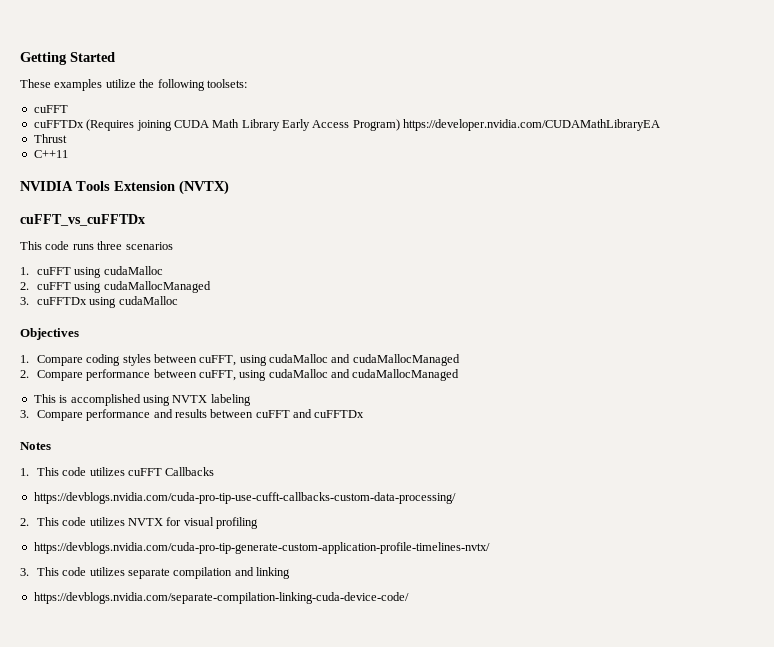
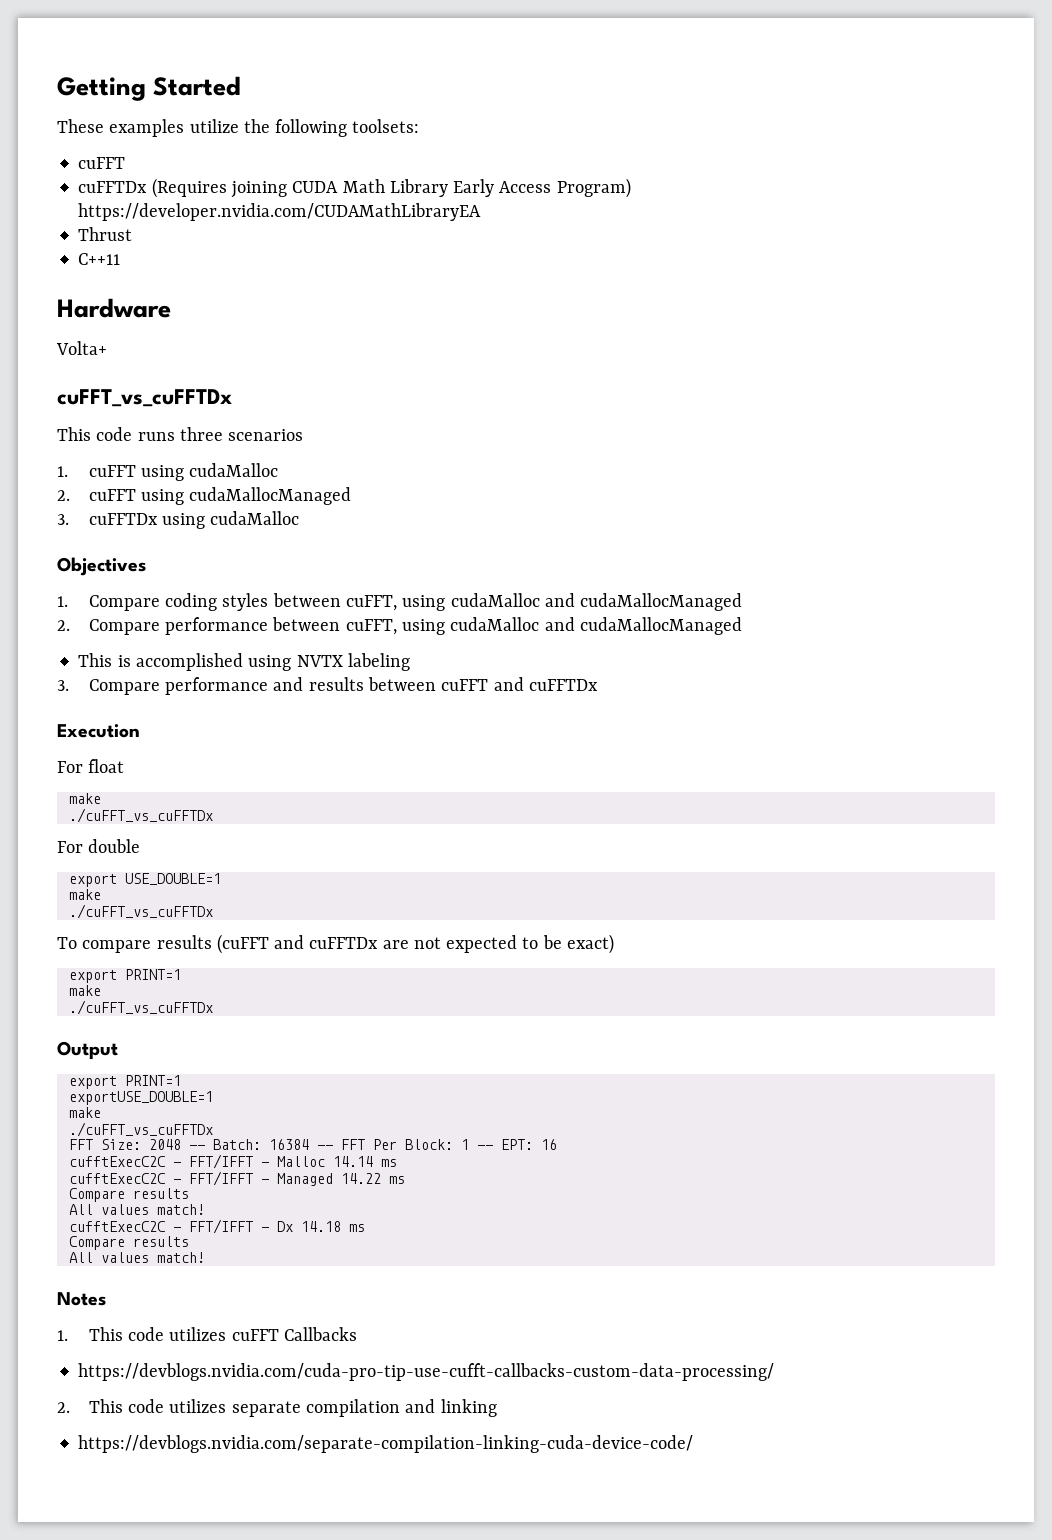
[20,180,229,195] NVIDIA Tools Extension (NVTX) -> [57,298,171,318] [56,341,107,355] Hardware // Volta+
(365, 414) none -> [57,724,140,738] [57,759,125,773] [68,793,101,804] [68,808,213,823] [57,839,141,853] [68,873,221,887] [68,889,101,900] [68,904,213,919] [57,934,614,954] [68,969,181,983] [68,985,101,996] [68,1000,213,1015] [57,1041,118,1060] [68,1075,181,1089] [68,1091,213,1105] [68,1107,101,1118] [68,1122,213,1137] [68,1139,557,1150] [68,1154,397,1169] [68,1171,405,1186] [68,1188,189,1202] [68,1204,205,1215] [68,1219,365,1234] [68,1236,189,1250] [68,1252,205,1263] // Execution // For float // make // ./cuFFT_vs_cuFFTDx // For double // export USE_DOUBLE=1 // make // ./cuFFT_vs_cuFFTDx // To compare results (cuFFT and cuFFTDx are not expected to be exact) // export PRINT=1 // make // ./cuFFT_vs_cuFFTDx // Output // export PRINT=1 // exportUSE_DOUBLE=1 // make // ./cuFFT_vs_cuFFTDx // FFT Size: 2048 -- Batch: 16384 -- FFT Per Block: 1 -- EPT: 16 // cufftExecC2C - FFT/IFFT - Malloc 14.14 ms // cufftExecC2C - FFT/IFFT - Managed 14.22 ms // Compare results // All values match! // cufftExecC2C - FFT/IFFT - Dx 14.18 ms // Compare results // All values match!
[127,517,259,529] [33,542,490,554] [20,567,125,576] NVTX for visual profiling // https://devblogs.nvidia.com/cuda-pro-tip-generate-custom-application-profile-timelines-nvtx/ // 3. This code utilizes -> (227, 1406) none

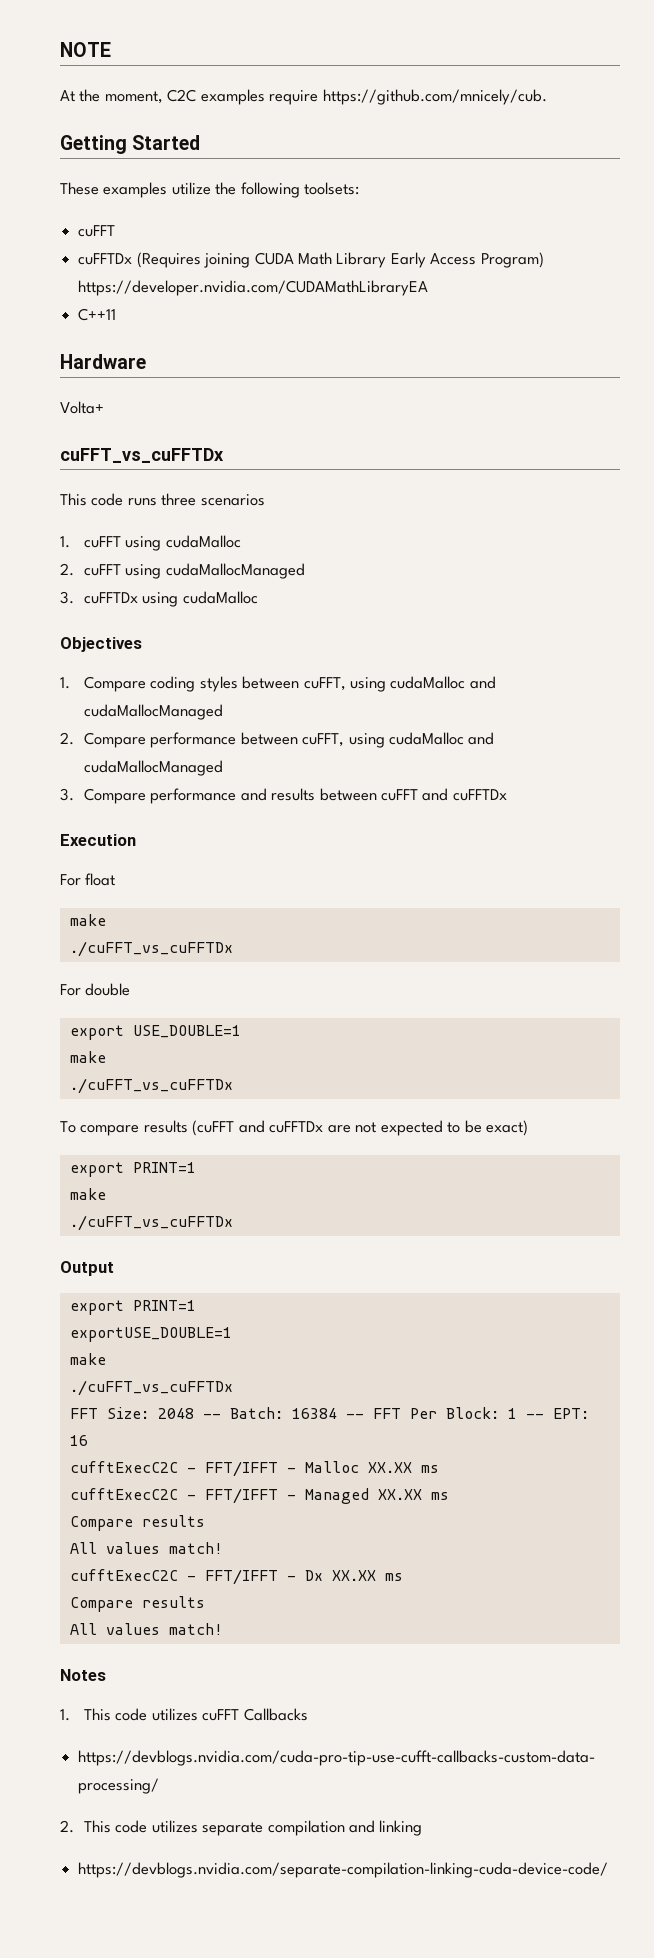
(57, 89) none -> [60,42,111,57] [60,89,547,105] NOTE // At the moment, C2C examples require https://github.com/mnicely/cub. //
[78,227,133,241] // Thrust -> (429, 288) none
[78,653,410,671] // This is accomplished using NVTX labeling -> (223, 768) none
[332,1156,373,1167] 14.14 -> [367,1462,412,1473] XX.XX
[340,1173,381,1184] 14.22 -> [377,1489,422,1500] XX.XX
[300,1221,341,1232] 14.18 -> [331,1570,376,1581] XX.XX

